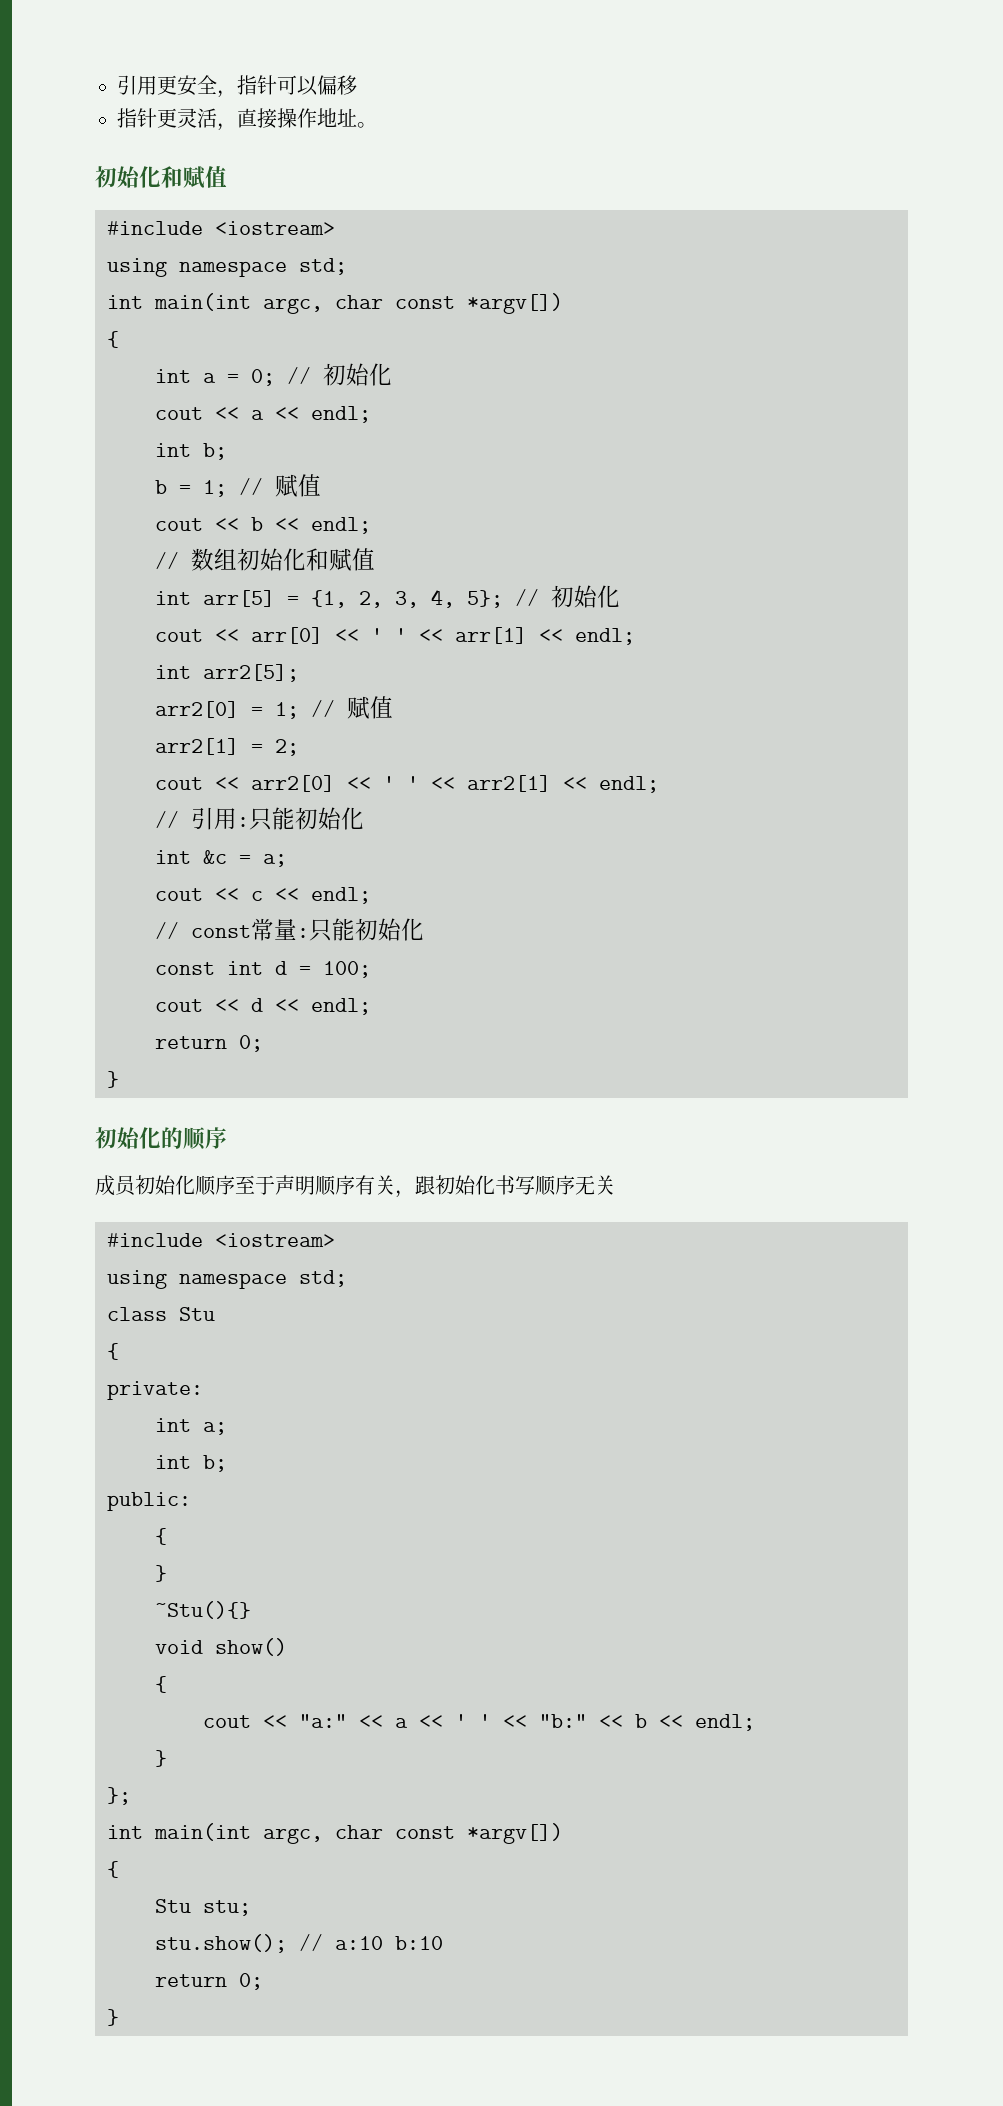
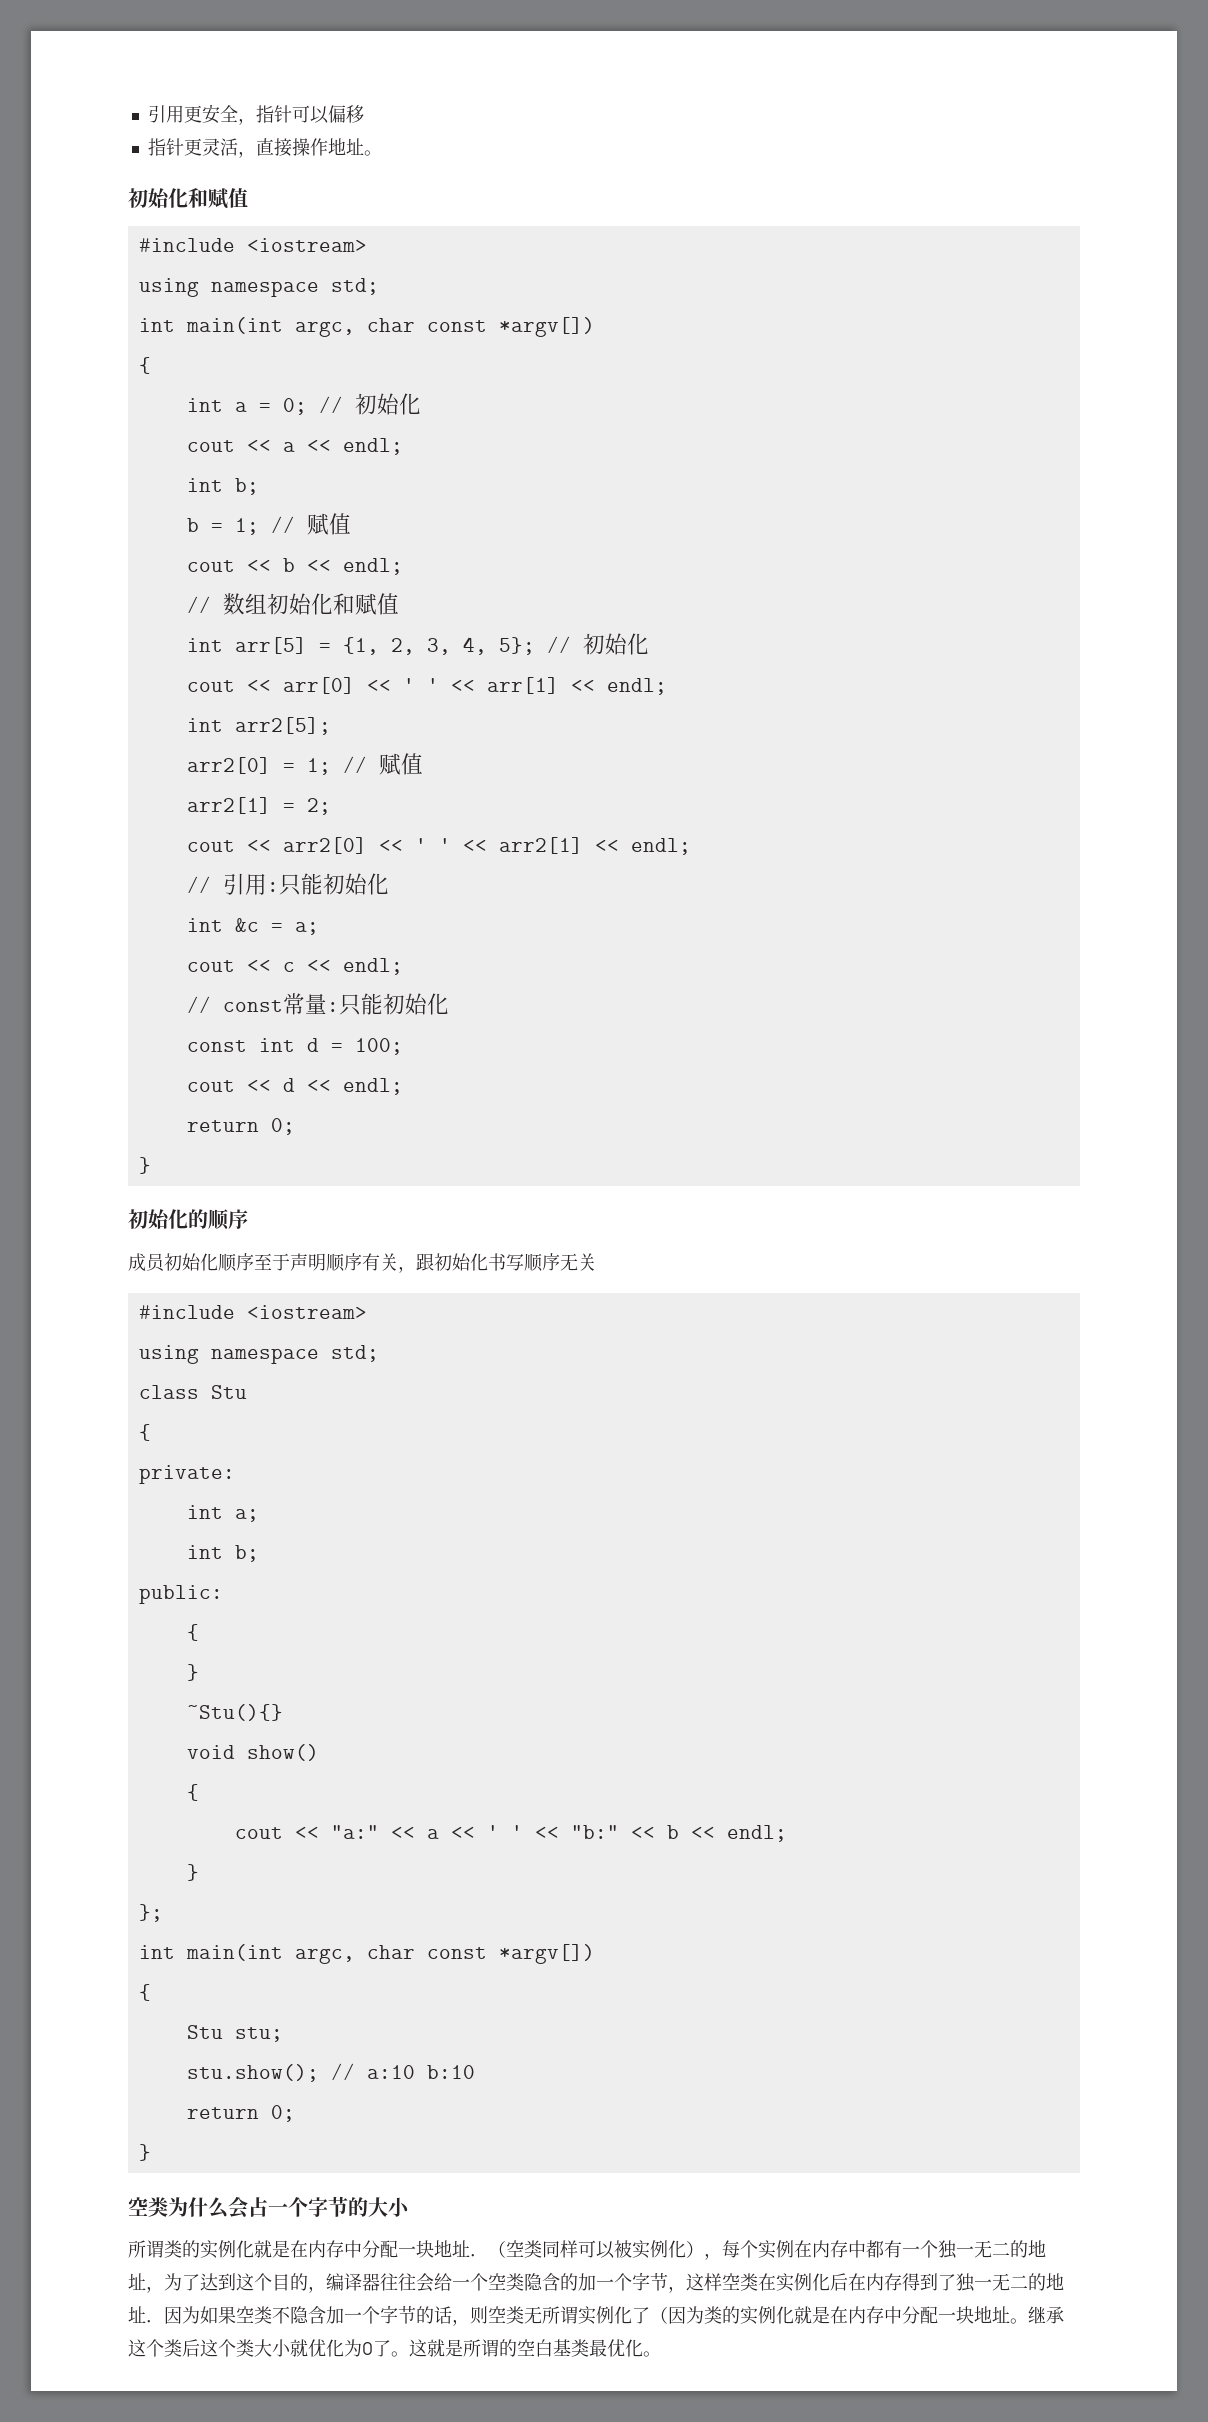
(119, 2017) none -> [128,2196,410,2219] [128,2240,1046,2260] [128,2272,1064,2293] [128,2305,1064,2326] [128,2339,661,2357] // 空类为什么会占一个字节的大小 // 所谓类的实例化就是在内存中分配一块地址．（空类同样可以被实例化），每个实例在内存中都有一个独一无二的地址，为了达到这个目的，编译器往往会给一个空类隐含的加一个字节，这样空类在实例化后在内存得到了独一无二的地址．因为如果空类不隐含加一个字节的话，则空类无所谓实例化了（因为类的实例化就是在内存中分配一块地址。继承这个类后这个类大小就优化为0了。这就是所谓的空白基类最优化。

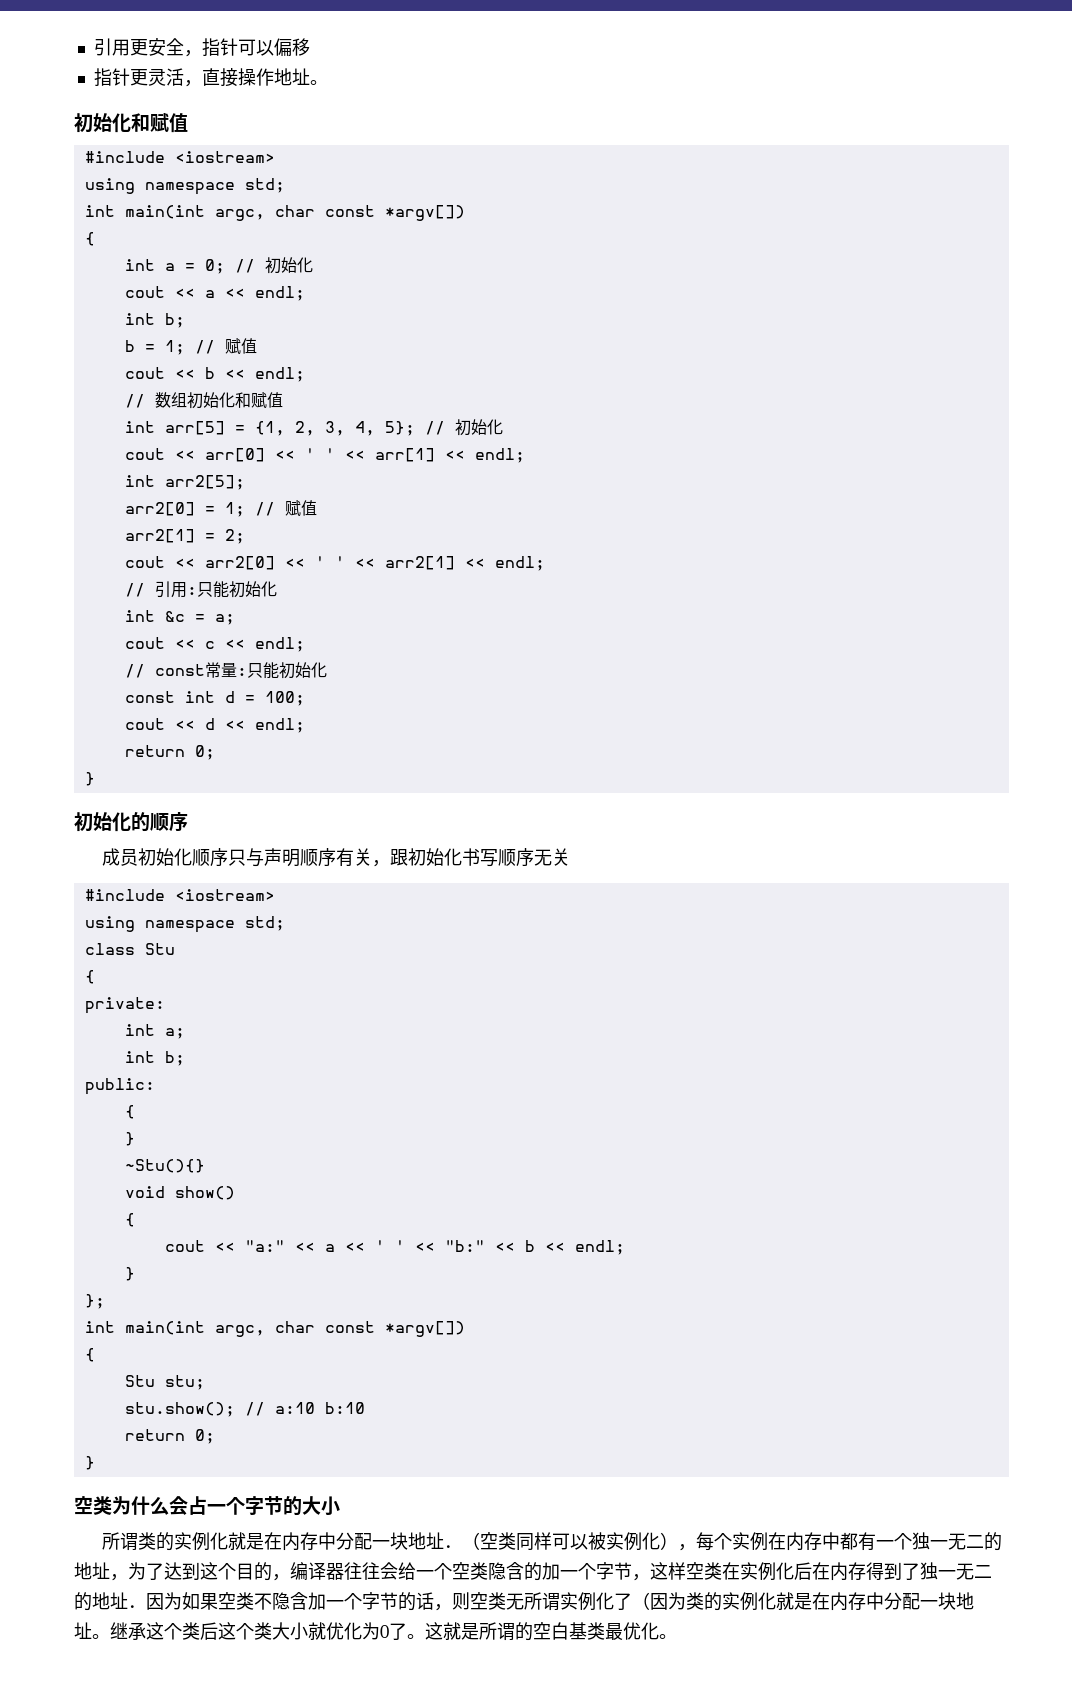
[254,1253,290,1271] 至于 -> [228,848,265,867] 只与

